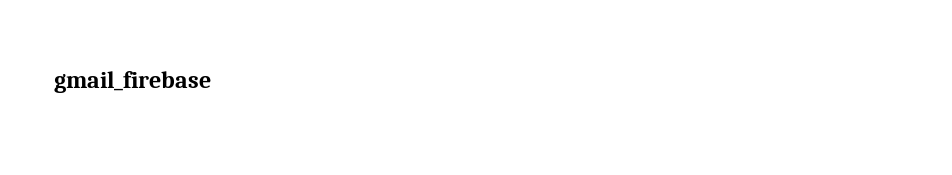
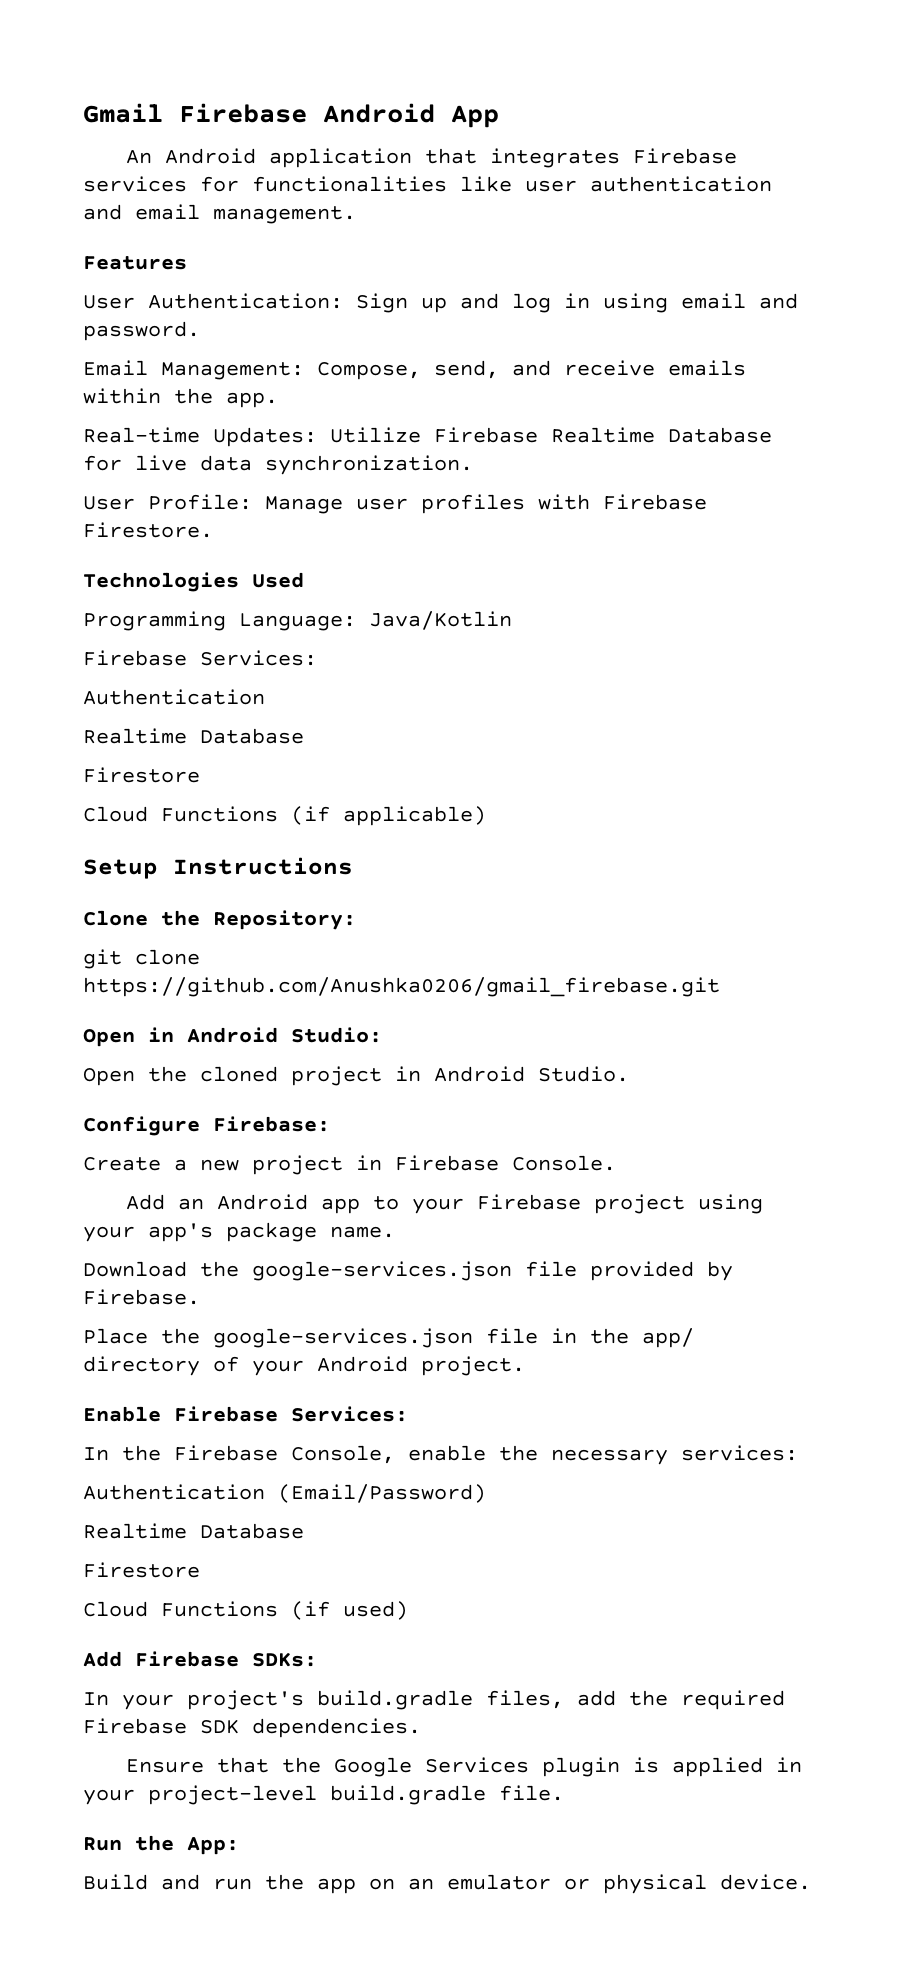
[54,71,211,93] gmail_firebase -> [83,103,499,128] [125,148,737,168] [83,176,772,192] [83,204,356,224] [83,256,187,270] [83,293,798,313] [83,321,200,341] [83,360,746,380] [83,388,278,408] [83,427,772,447] [83,455,473,475] [83,494,707,514] [83,522,213,538] [83,572,304,592] [83,611,512,631] [83,650,317,666] [83,689,265,705] [83,728,304,744] [83,767,200,783] [83,806,486,826] [83,857,353,879] [83,910,356,930] [83,949,200,969] [83,977,720,997] [83,1027,382,1047] [83,1066,629,1086] [83,1116,330,1136] [83,1155,616,1175] [125,1194,763,1214] [83,1222,395,1242] [83,1261,733,1281] [83,1289,200,1305] [83,1328,694,1348] [83,1356,525,1376] [83,1406,408,1422] [83,1445,798,1465] [83,1484,486,1503] [83,1523,304,1539] [83,1562,200,1578] [83,1601,408,1620] [83,1651,317,1667] [83,1690,785,1710] [83,1718,421,1738] [125,1757,802,1777] [83,1785,564,1805] [83,1835,239,1855] [83,1874,811,1894] Gmail Firebase Android App // An Android application that integrates Firebase services for functionalities like user authentication and email management. // Features // User Authentication: Sign up and log in using email and password. // Email Management: Compose, send, and receive emails within the app. // Real-time Updates: Utilize Firebase Realtime Database for live data synchronization. // User Profile: Manage user profiles with Firebase Firestore. // Technologies Used // Programming Language: Java/Kotlin // Firebase Services: // Authentication // Realtime Database // Firestore // Cloud Functions (if applicable) // Setup Instructions // Clone the Repository: // git clone https://github.com/Anushka0206/gmail_firebase.git // Open in Android Studio: // Open the cloned project in Android Studio. // Configure Firebase: // Create a new project in Firebase Console. // Add an Android app to your Firebase project using your app's package name. // Download the google-services.json file provided by Firebase. // Place the google-services.json file in the app/ directory of your Android project. // Enable Firebase Services: // In the Firebase Console, enable the necessary services: // Authentication (Email/Password) // Realtime Database // Firestore // Cloud Functions (if used) // Add Firebase SDKs: // In your project's build.gradle files, add the required Firebase SDK dependencies. // Ensure that the Google Services plugin is applied in your project-level build.gradle file. // Run the App: // Build and run the app on an emulator or physical device.

